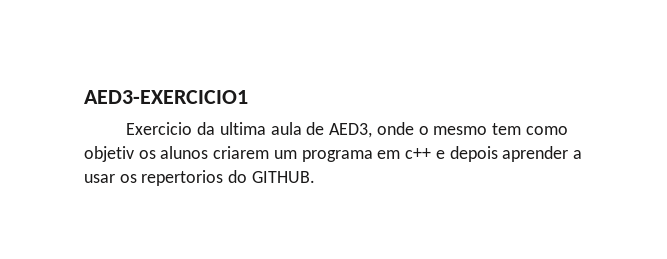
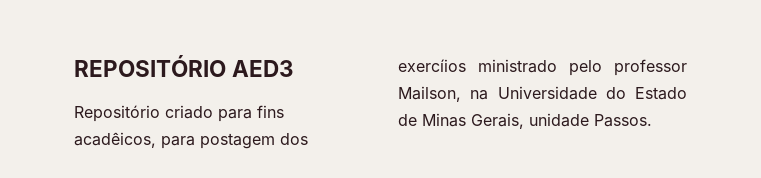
[84,90,248,104] [126,122,568,138] [84,146,582,162] [84,170,315,186] AED3-EXERCICIO1 // Exercicio da ultima aula de AED3, onde o mesmo tem como objetiv os alunos criarem um programa em c++ e depois aprender a usar os repertorios do GITHUB. -> [74,55,295,77] [74,105,284,122] [74,132,308,149] [398,59,687,76] [398,86,687,102] [398,113,652,129] REPOSITÓRIO AED3 // Repositório criado para fins acadêicos, para postagem dos exercíios ministrado pelo professor Mailson, na Universidade do Estado de Minas Gerais, unidade Passos.

